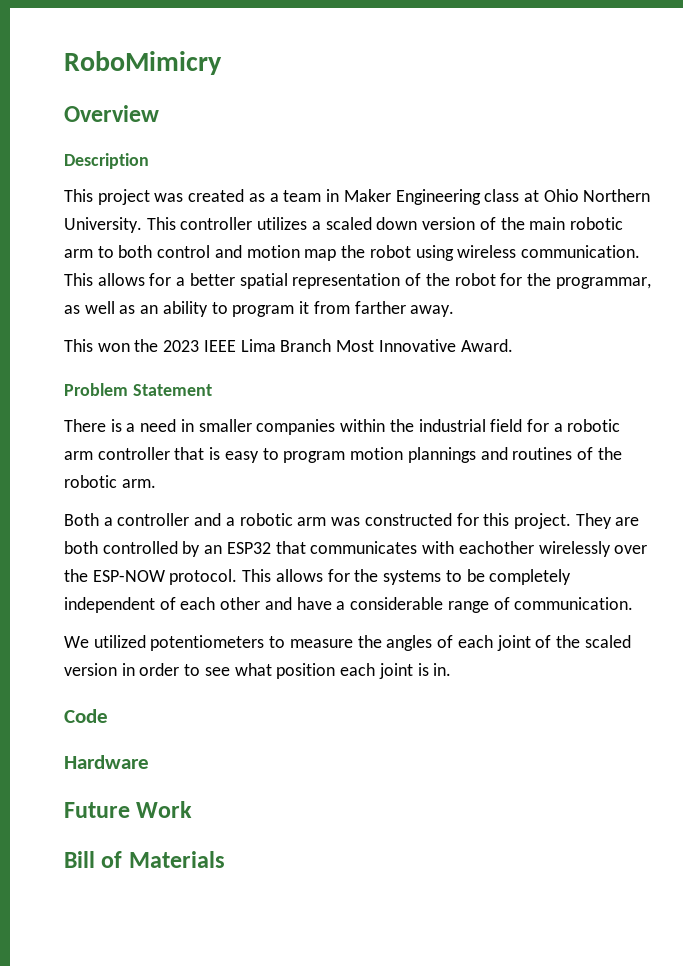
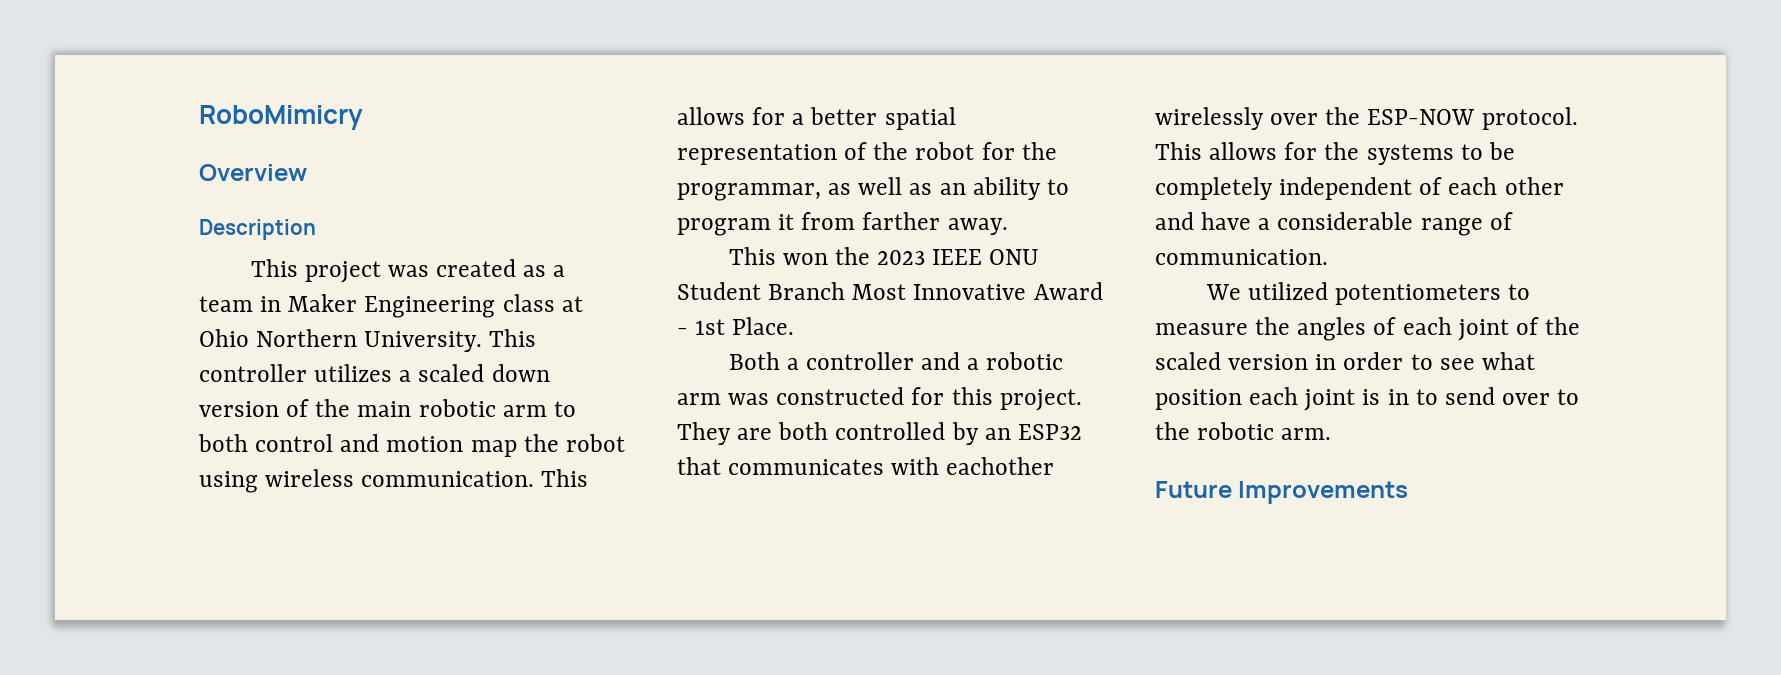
[240,339,276,352] Lima -> [989,249,1040,265] [677,282,761,300] ONU Student
[460,339,513,352] [64,383,212,396] [64,419,621,435] [64,447,622,463] [64,475,156,488] Award. // Problem Statement // There is a need in smaller companies within the industrial field for a robotic arm controller that is easy to program motion plannings and routines of the robotic arm. -> [1033,282,1103,300] [677,317,795,335] Award - 1st Place.
[433,663,452,676] [64,709,108,723] [64,755,149,769] [64,801,193,818] [64,851,225,868] in. // Code // Hardware // Future Work // Bill of Materials -> [1387,387,1580,405] [1155,422,1332,440] [1155,481,1409,504] in to send over to the robotic arm. // Future Improvements

